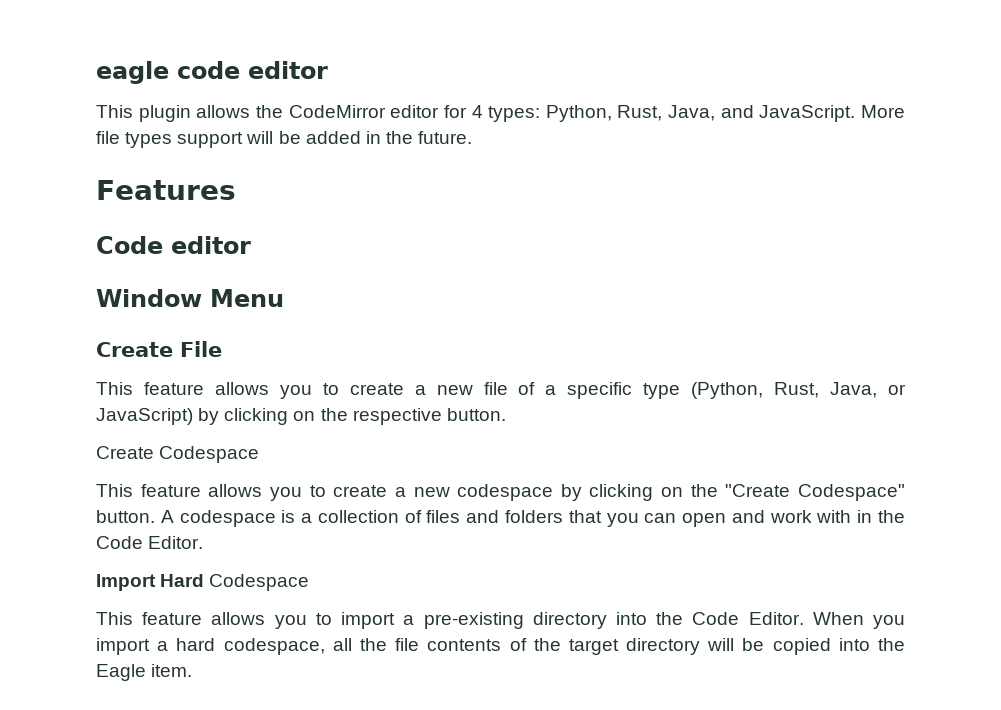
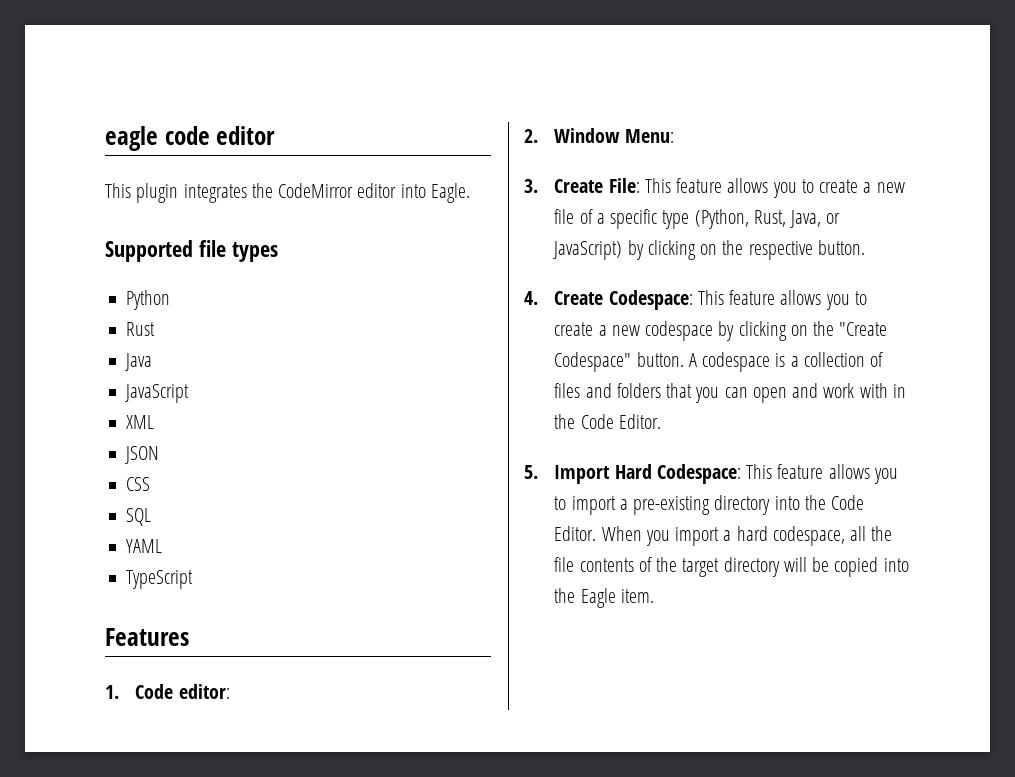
[196,105,251,118] allows -> [183,184,247,203] integrates
[443,105,905,122] [96,131,473,148] [96,180,236,200] [96,236,251,254] [96,289,284,307] [96,341,222,357] for 4 types: Python, Rust, Java, and JavaScript. More file types support will be added in the future. // Features // Code editor // Window Menu // Create File // -> [400,183,470,203] [105,240,278,262] [126,290,171,310] [126,322,156,336] [125,353,153,371] [125,384,190,403] [126,415,155,429] [125,446,160,464] [126,477,151,491] [126,508,152,526] [126,539,163,553] [126,570,194,589] [105,628,189,646] [105,684,230,699] [524,128,674,143] [524,178,640,193] into Eagle. // Supported file types // Python // Rust // Java // JavaScript // XML // JSON // CSS // SQL // YAML // TypeScript // Features // 1. Code editor: // 2. Window Menu: // 3. Create File:
[96,446,260,463] Create Codespace // -> [524,290,693,310] 4. Create Codespace:
(204, 542) none -> [524,465,538,479] 5.
[209,574,310,591] Codespace // -> [656,464,741,484] Codespace:

